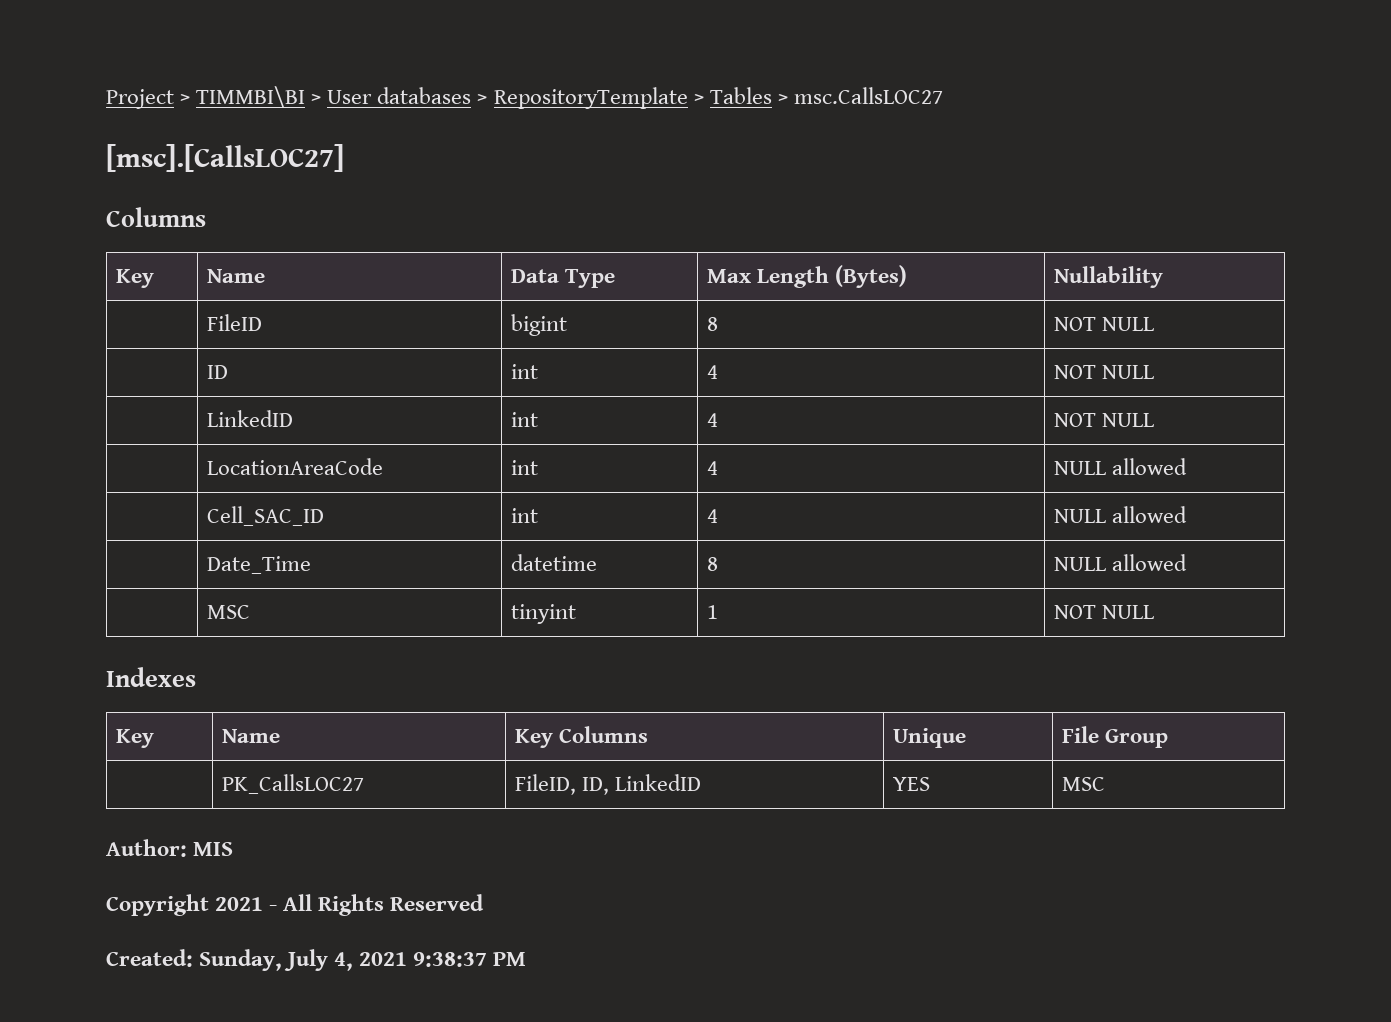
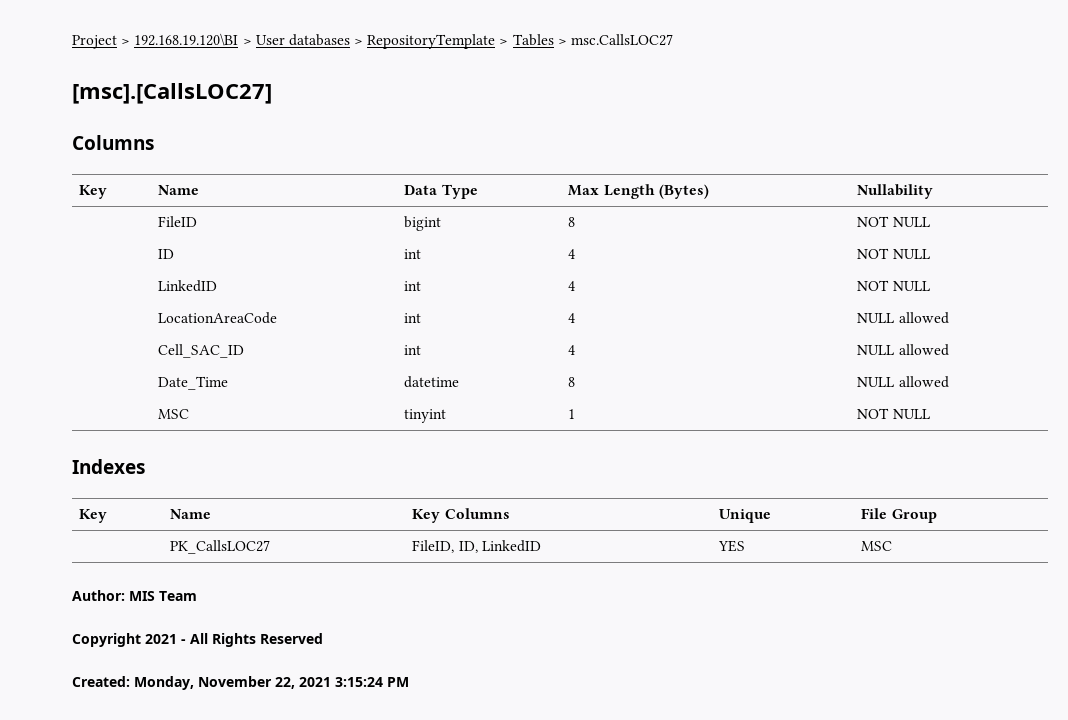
[196,86,306,108] TIMMBI\BI -> [134,33,239,46] 192.168.19.120\BI
(234, 849) none -> [159,591,197,601] Team
[199,949,488,971] Sunday, July 4, 2021 9:38:37 -> [134,676,383,690] Monday, November 22, 2021 3:15:24

